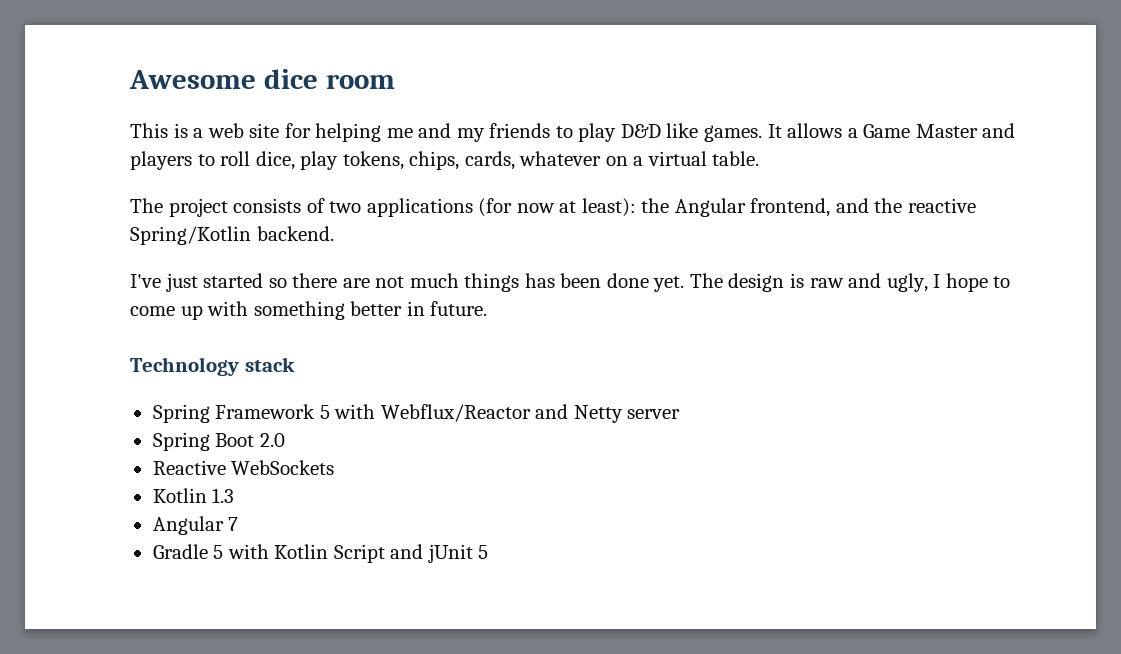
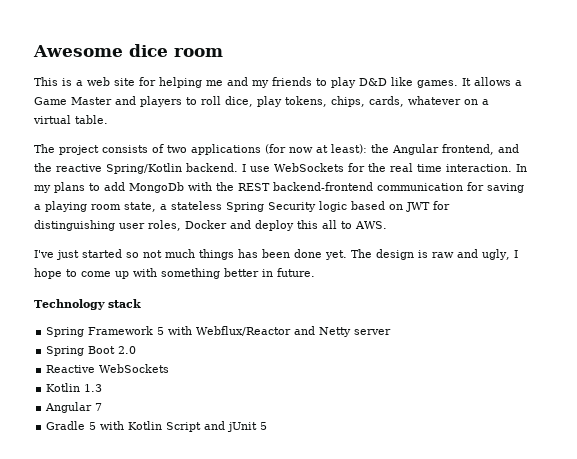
(334, 233) none -> [242,163,527,172] [34,182,524,193] [34,201,450,212] [34,220,387,231] I use WebSockets for the real time interaction. In my plans to add MongoDb with the REST backend-frontend communication for saving a playing room state, a stateless Spring Security logic based on JWT for distinguishing user roles, Docker and deploy this all to AWS.
[292,273,370,288] there are -> (139, 255) none

